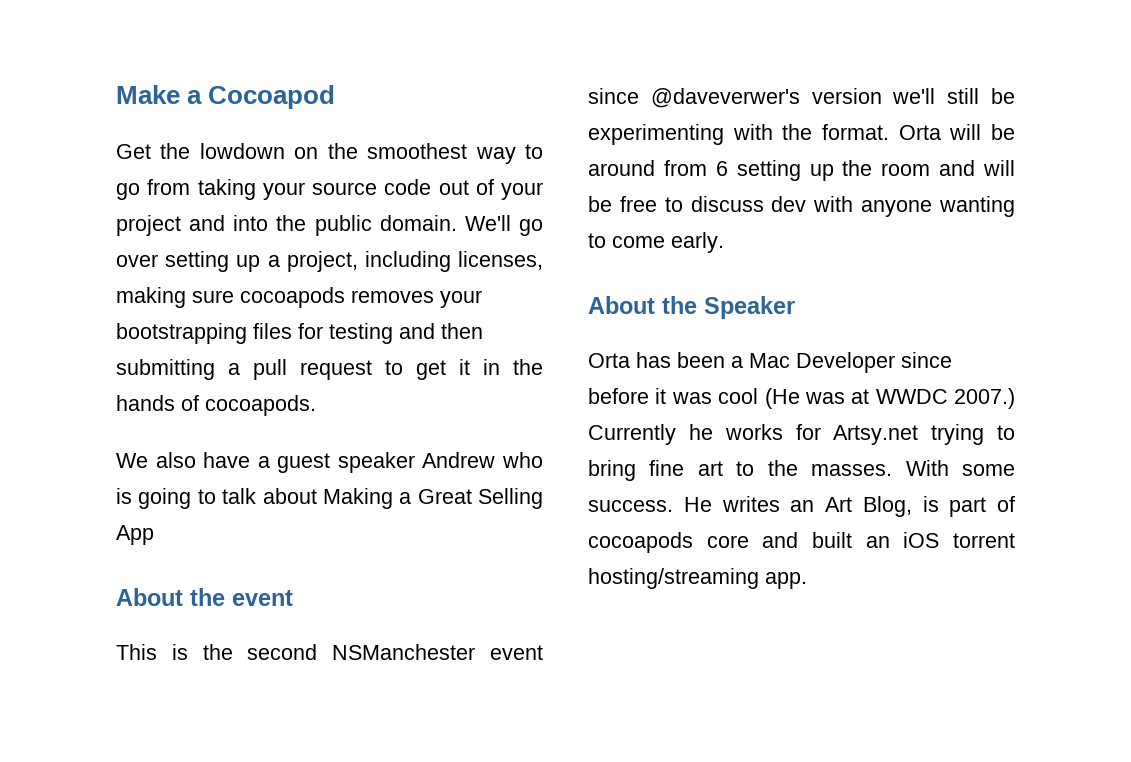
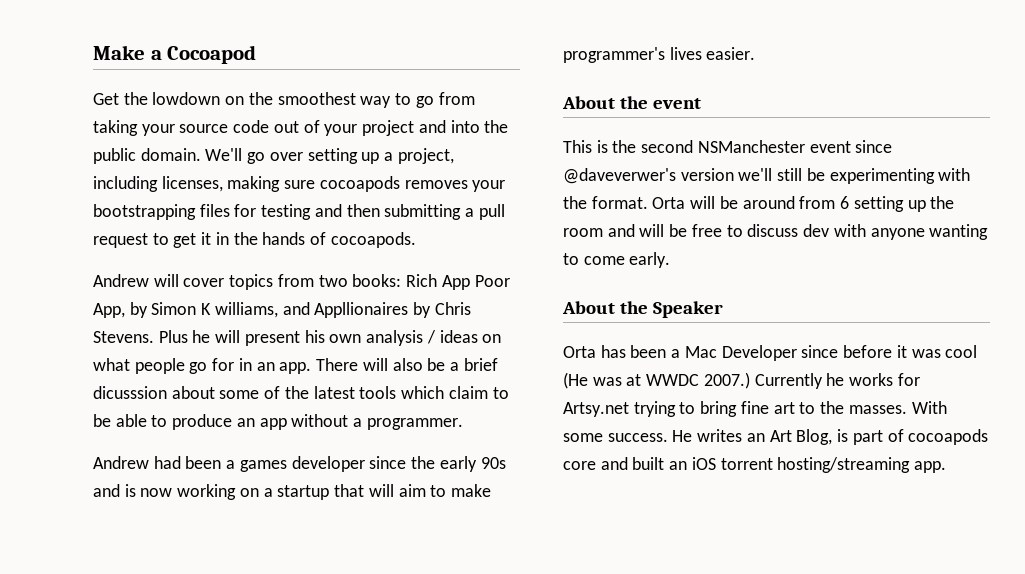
[116,452,543,473] [116,488,543,509] [116,525,154,545] We also have a guest speaker Andrew who is going to talk about Making a Great Selling App -> [93,274,510,290] [93,302,471,318] [93,330,502,346] [93,358,498,374] [93,386,509,399] [93,414,463,430] [93,456,506,472] [93,484,491,500] [563,47,756,63] Andrew will cover topics from two books: Rich App Poor App, by Simon K williams, and Appllionaires by Chris Stevens. Plus he will present his own analysis / ideas on what people go for in an app. There will also be a brief dicusssion about some of the latest tools which claim to be able to produce an app without a programmer. // Andrew had been a games developer since the early 90s and is now working on a startup that will aim to make programmer's lives easier.

